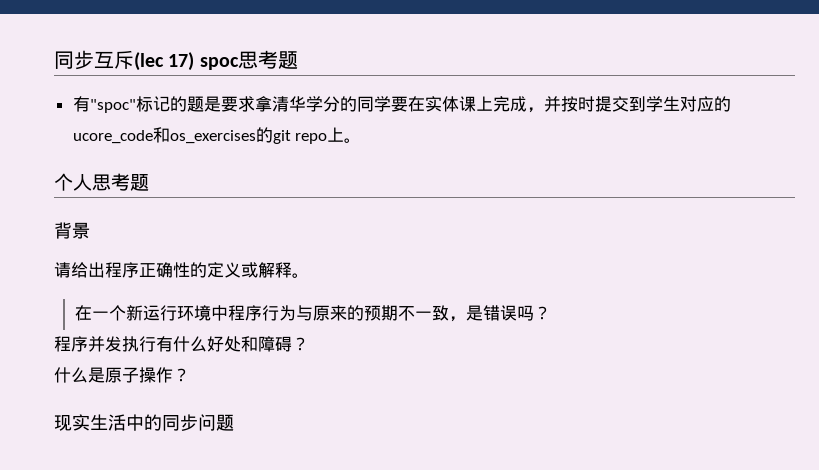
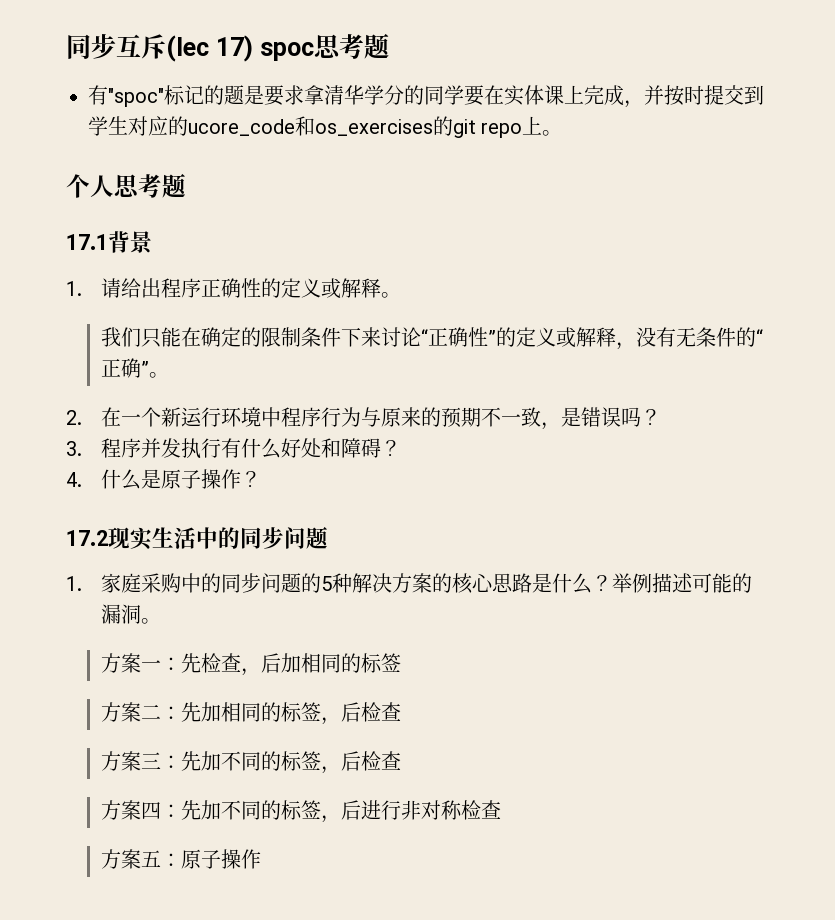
(149, 182) none -> [66,234,108,250] 17.1
(90, 230) none -> [66,281,82,296] 1.
(309, 275) none -> [100,327,763,350] [100,358,169,378] [66,410,82,425] 我们只能在确定的限制条件下来讨论“正确性”的定义或解释，没有无条件的“正确”。 // 2.
(551, 313) none -> [66,441,82,456] 3.
(309, 344) none -> [66,472,82,487] 4.
(190, 375) none -> [66,530,108,546] 17.2
(234, 422) none -> [66,573,752,594] [100,604,161,624] [100,653,401,676] [100,702,401,725] [100,751,401,774] [100,800,501,823] [100,849,261,869] // 1.家庭采购中的同步问题的5种解决方案的核心思路是什么？举例描述可能的漏洞。 // 方案一：先检查，后加相同的标签 // 方案二：先加相同的标签，后检查 // 方案三：先加不同的标签，后检查 // 方案四：先加不同的标签，后进行非对称检查 // 方案五：原子操作

